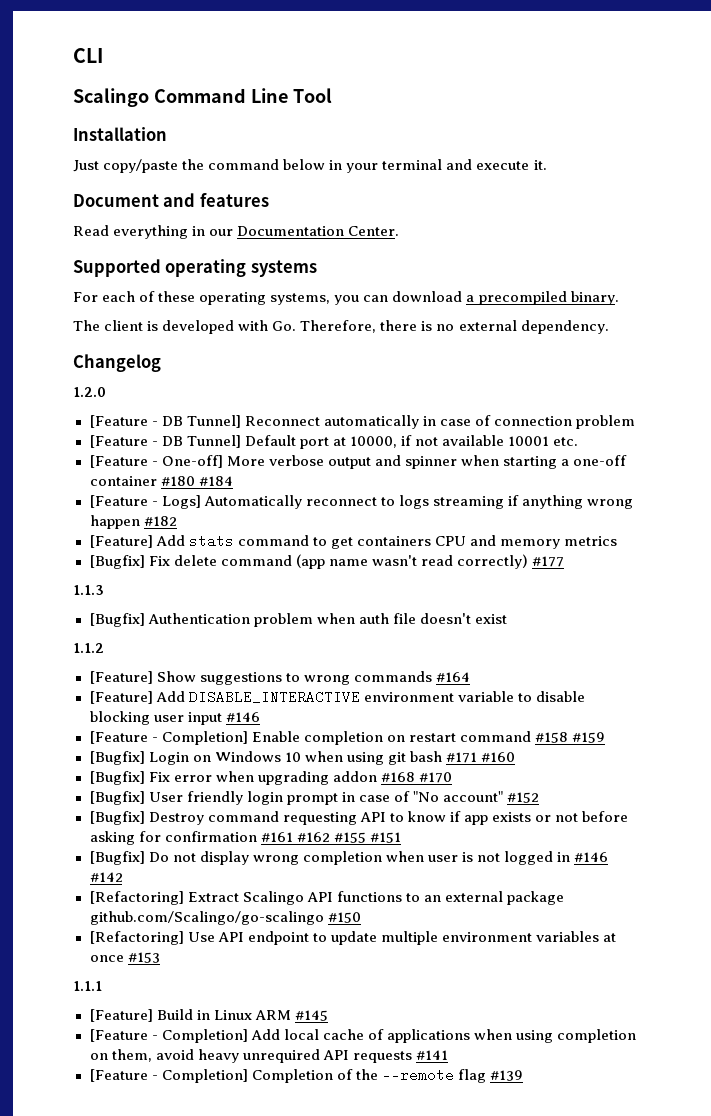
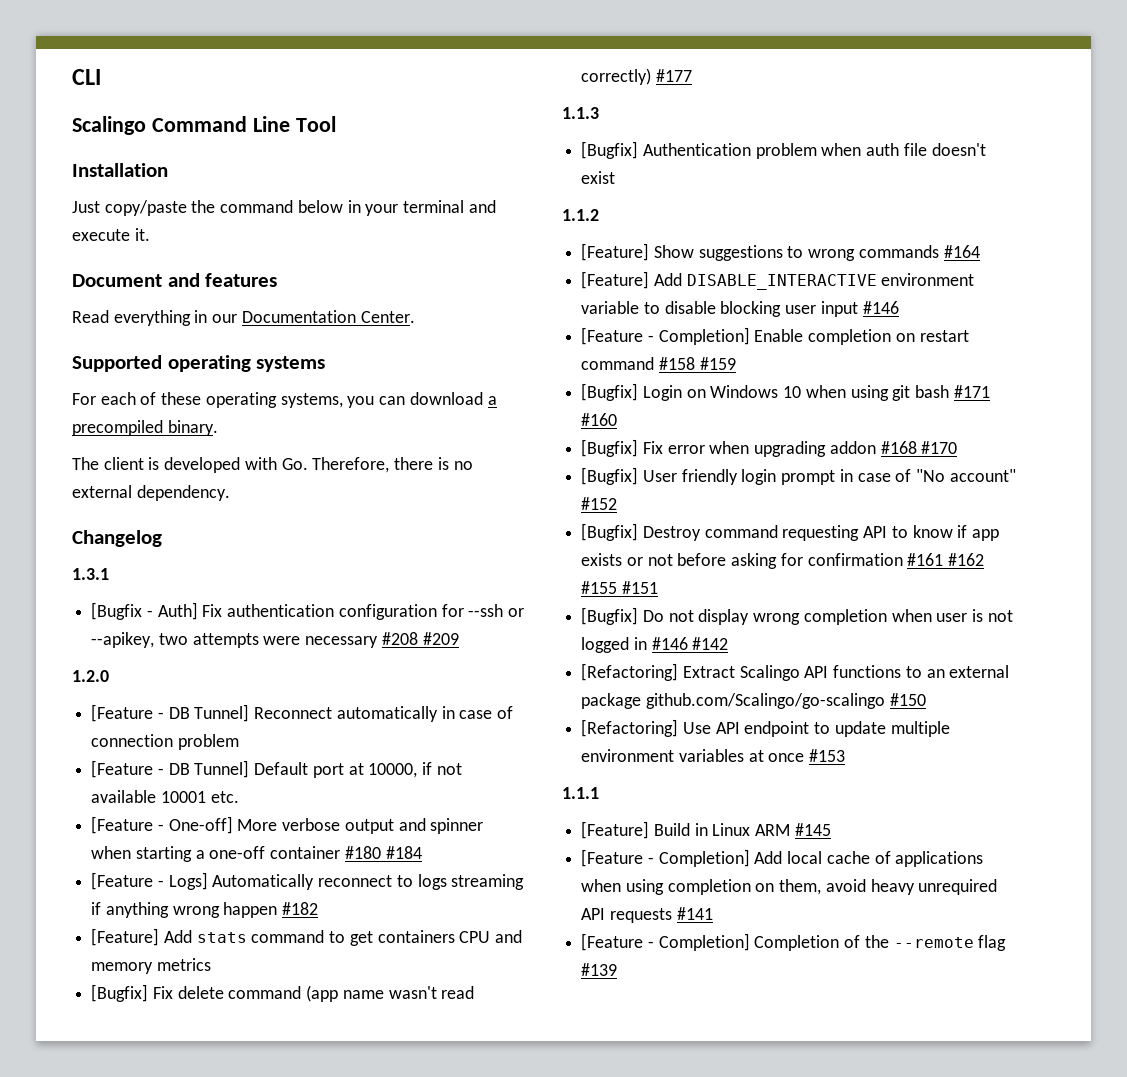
(161, 363) none -> [72,568,109,580] [91,602,525,620] [91,632,459,648] // 1.3.1 // [Bugfix - Auth] Fix authentication configuration for --ssh or --apikey, two attempts were necessary #208 #209

